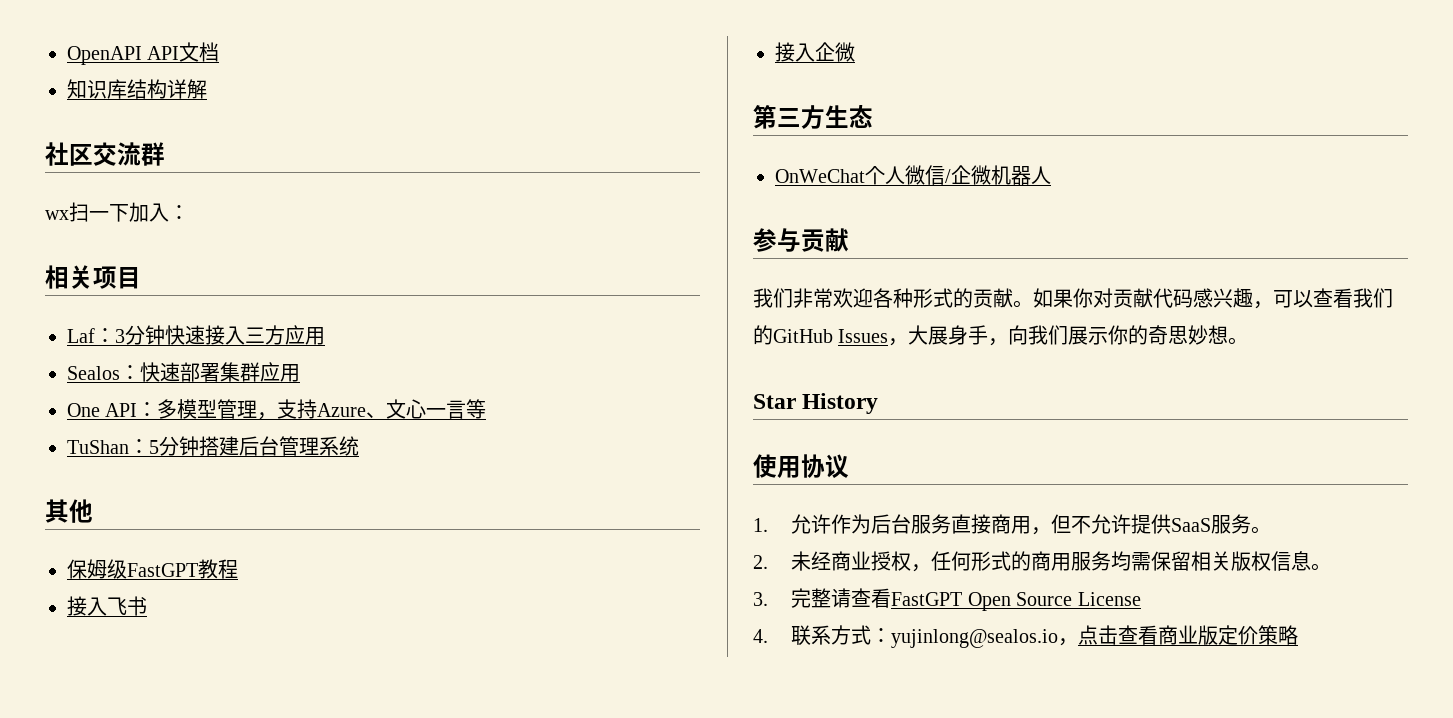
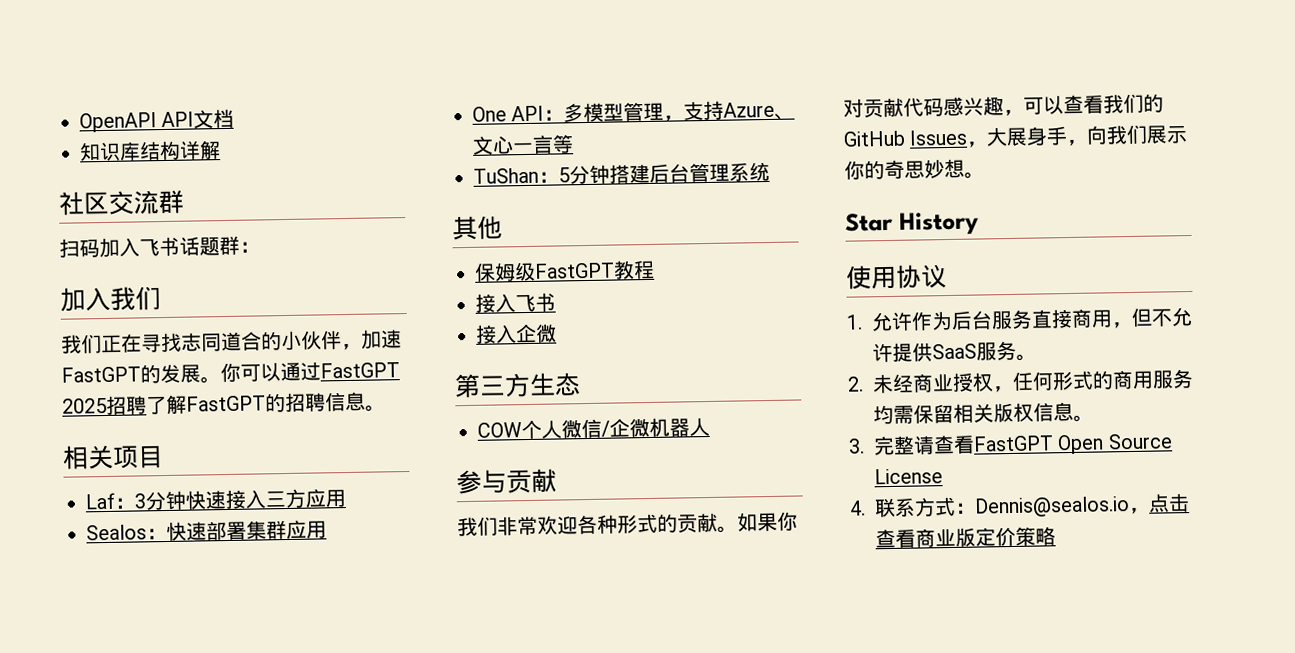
[45,202,189,222] wx扫一下加入： -> [59,235,260,259] [60,286,161,312] [61,329,402,354] [61,361,400,384] [62,391,386,415] 扫码加入飞书话题群： // 加入我们 // 我们正在寻找志同道合的小伙伴，加速FastGPT的发展。你可以通过FastGPT 2025招聘了解FastGPT的招聘信息。
[775,169,865,183] OnWeChat -> [477,422,522,438] COW
[891,629,1059,648] yujinlong@sealos.io -> [974,496,1130,518] Dennis@sealos.io

